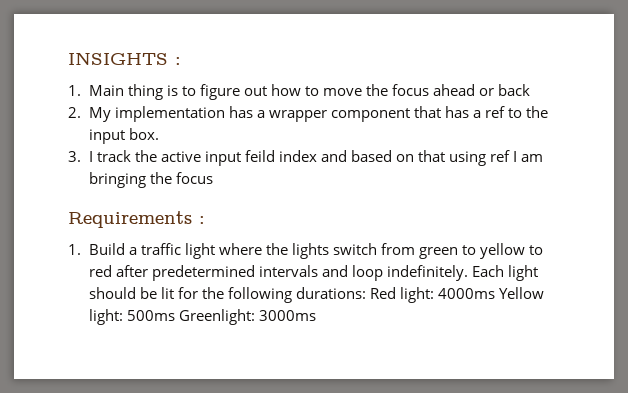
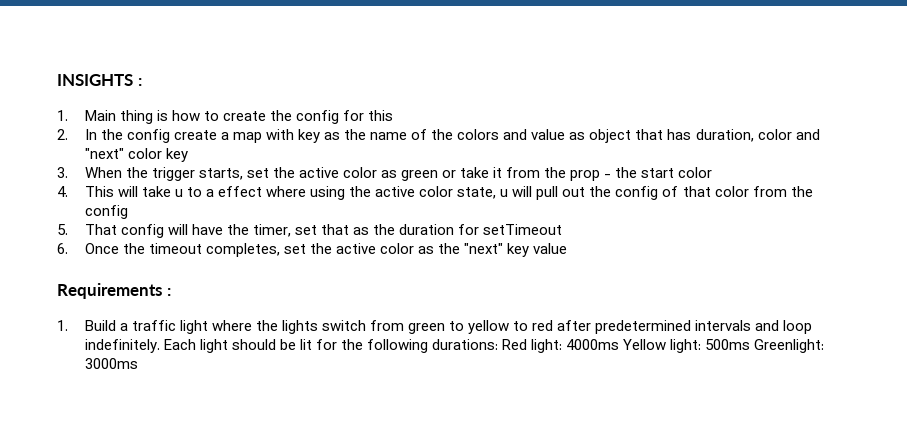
[181,84,531,100] [68,106,549,122] [88,128,159,144] [68,150,544,166] [88,172,213,188] to figure out how to move the focus ahead or back // 2. My implementation has a wrapper component that has a ref to the input box. // 3. I track the active input feild index and based on that using ref I am bringing the focus -> [171,110,393,124] [57,129,820,143] [84,148,188,162] [57,167,713,181] [57,186,813,200] [84,205,128,219] [57,224,563,238] [57,243,568,257] how to create the config for this // 2. In the config create a map with key as the name of the colors and value as object that has duration, color and "next" color key // 3. When the trigger starts, set the active color as green or take it from the prop - the start color // 4. This will take u to a effect where using the active color state, u will pull out the config of that color from the config // 5. That config will have the timer, set that as the duration for setTimeout // 6. Once the timeout completes, set the active color as the "next" key value

